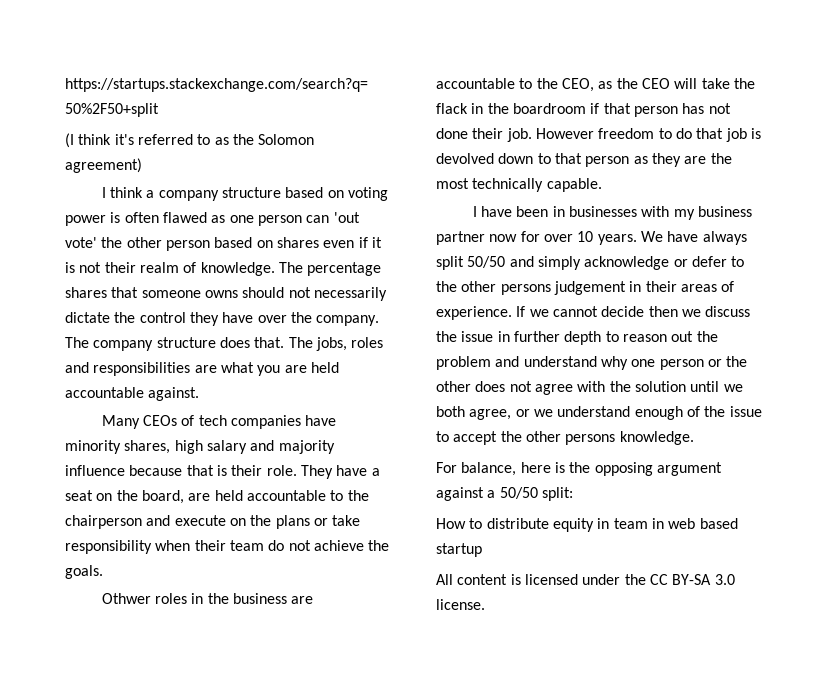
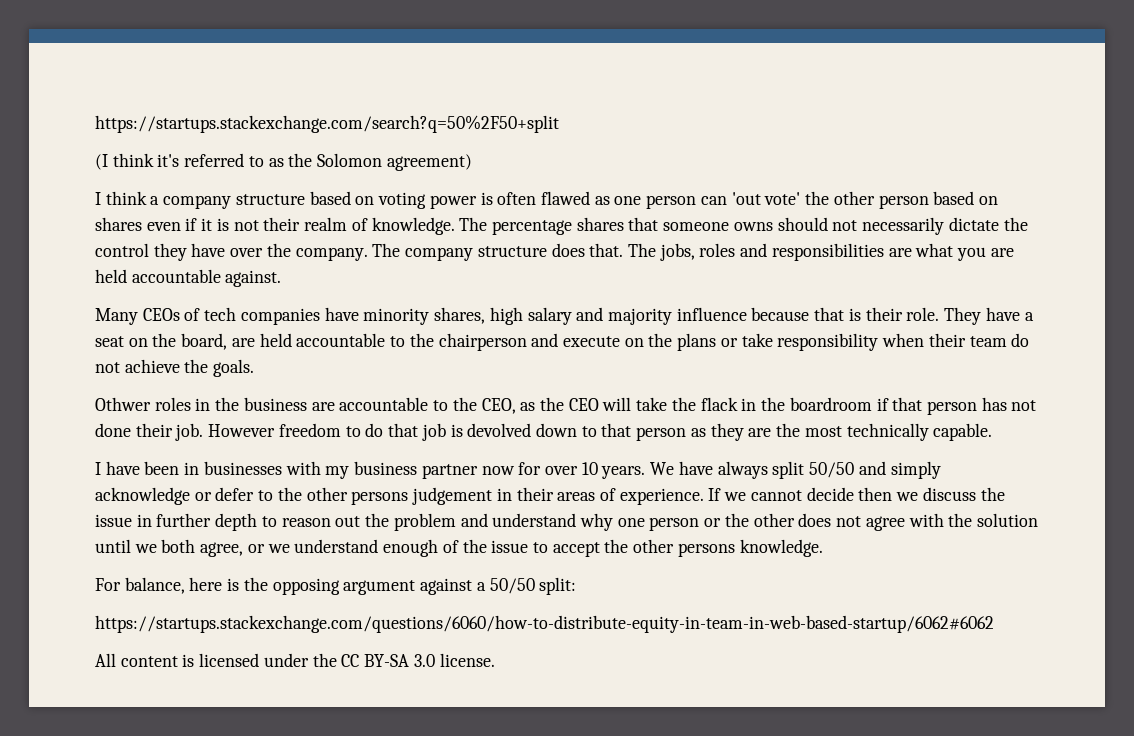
[436,518,738,532] [436,543,482,557] How to distribute equity in team in web based startup -> [95,615,994,633] https://startups.stackexchange.com/questions/6060/how-to-distribute-equity-in-team-in-web-based-startup/6062#6062

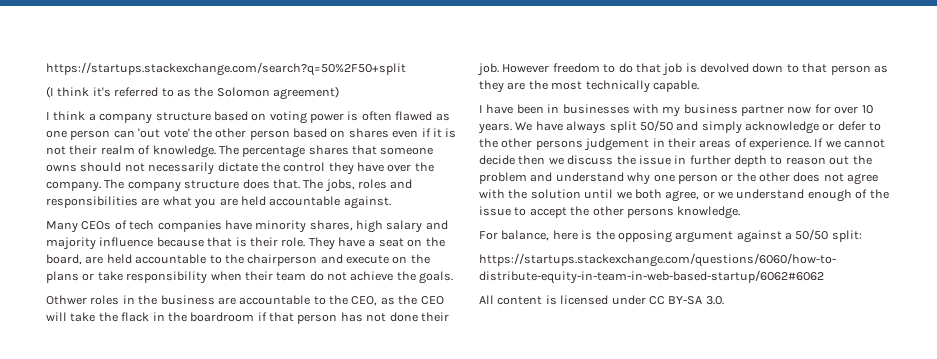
[312,653,337,667] the -> (646, 300) none
[413,653,495,667] 3.0 license. -> [705,296,724,305] 3.0.

